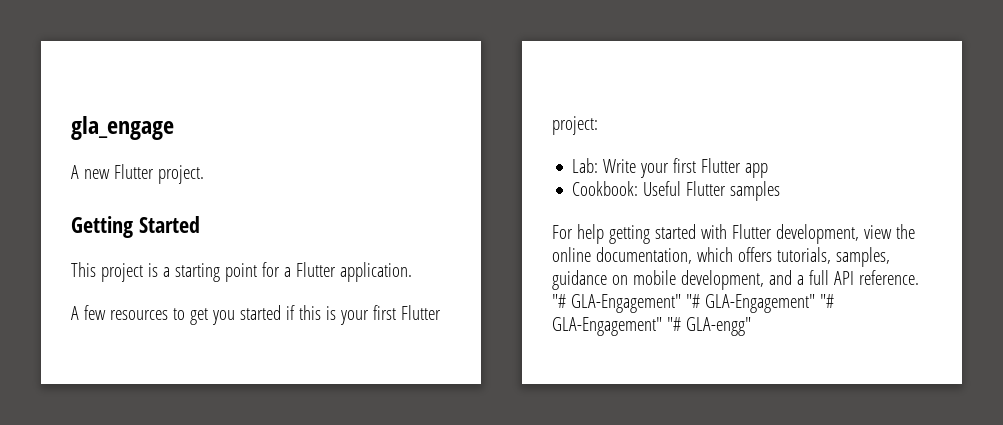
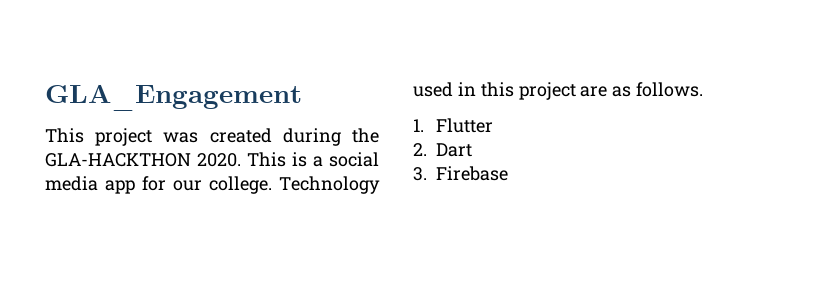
[71,116,174,140] [71,164,204,184] [71,216,200,238] [71,262,412,282] [71,305,441,325] [552,116,598,135] [572,158,769,178] [572,181,781,201] [552,224,915,244] [552,247,890,267] [552,270,919,290] [552,294,834,313] [552,317,751,336] gla_engage // A new Flutter project. // Getting Started // This project is a starting point for a Flutter application. // A few resources to get you started if this is your first Flutter project: // Lab: Write your first Flutter app // Cookbook: Useful Flutter samples // For help getting started with Flutter development, view the online documentation, which offers tutorials, samples, guidance on mobile development, and a full API reference. "# GLA-Engagement" "# GLA-Engagement" "# GLA-Engagement" "# GLA-engg" -> [45,84,302,111] [45,128,379,146] [45,152,379,167] [45,176,380,194] [413,82,704,100] [413,118,493,133] [413,143,472,157] [413,166,508,181] GLA_Engagement // This project was created during the GLA-HACKTHON 2020. This is a social media app for our college. Technology used in this project are as follows. // 1. Flutter // 2. Dart // 3. Firebase

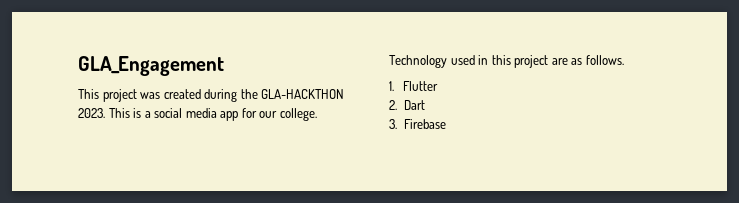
[197,153,241,167] 2020. -> [78,108,105,118] 2023.

